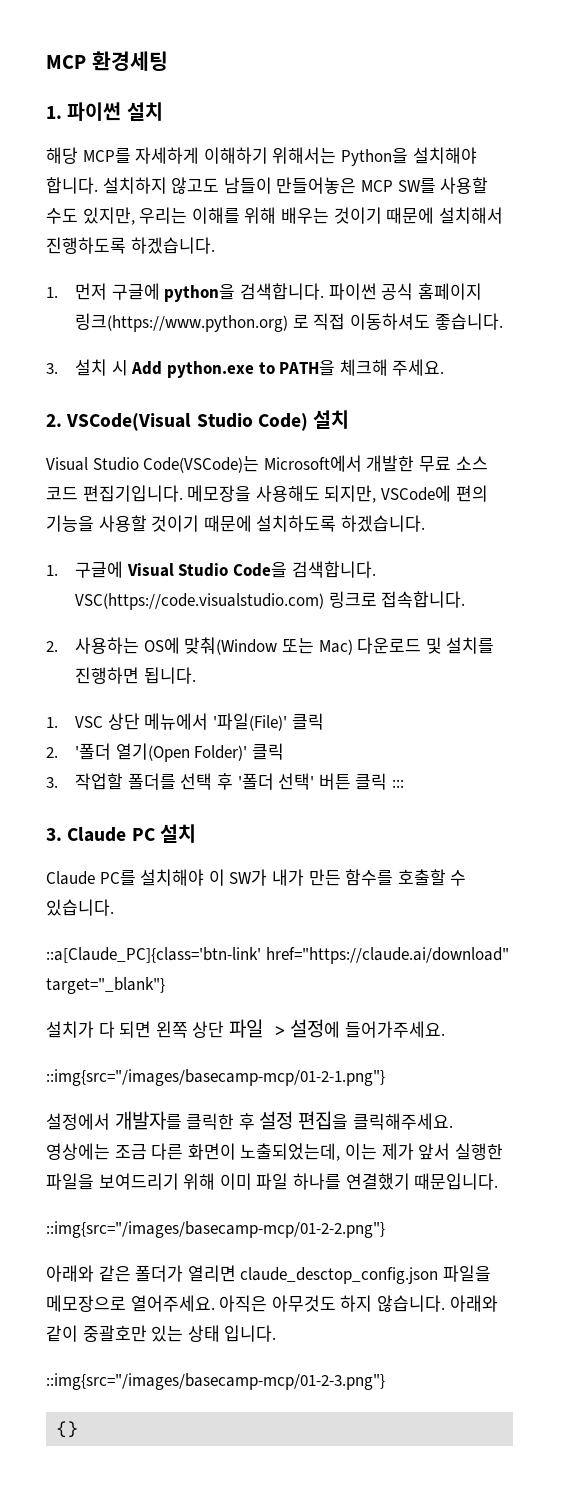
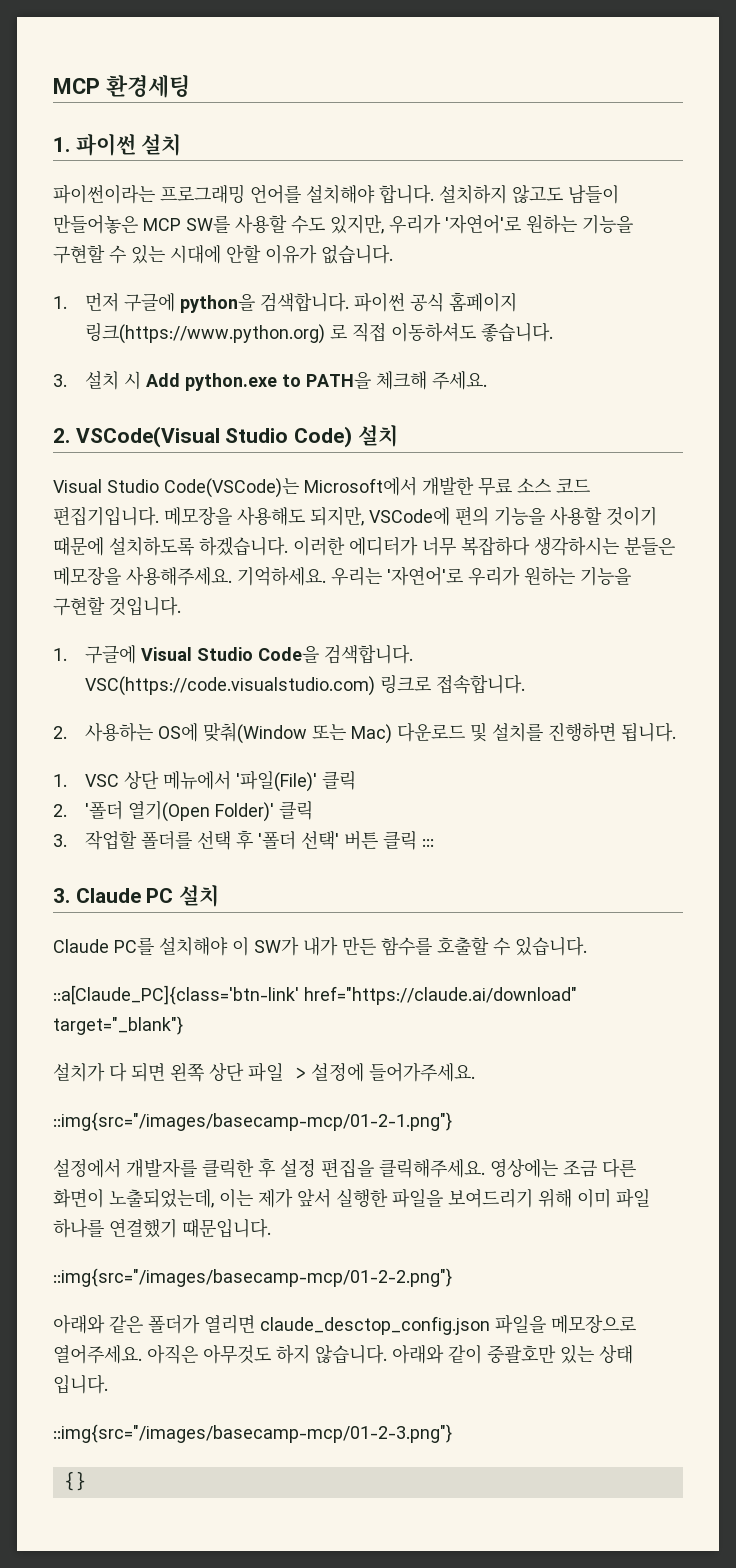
[46,147,408,166] 해당 MCP를 자세하게 이해하기 위해서는 Python을 -> [53,184,301,204] 파이썬이라는 프로그래밍 언어를
[139,207,503,224] [46,237,215,254] 우리는 이해를 위해 배우는 것이기 때문에 설치해서 진행하도록 하겠습니다. -> [389,214,633,234] [53,244,393,264] 우리가 '자연어'로 원하는 기능을 구현할 수 있는 시대에 안할 이유가 없습니다.
(425, 523) none -> [293,536,675,556] [53,566,631,586] [53,596,181,616] 이러한 에디터가 너무 복잡하다 생각하시는 분들은 메모장을 사용해주세요. 기억하세요. 우리는 '자연어'로 우리가 원하는 기능을 구현할 것입니다.

